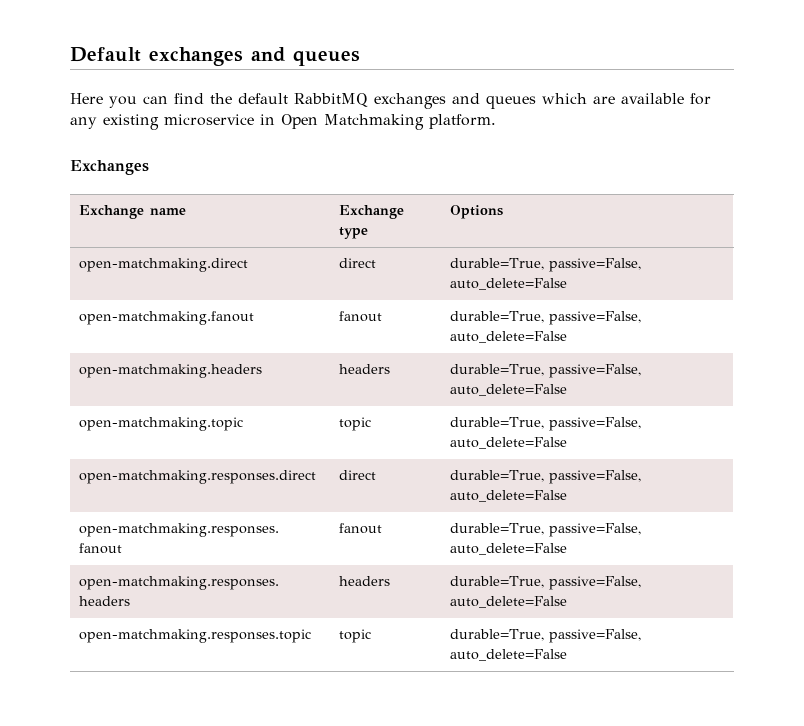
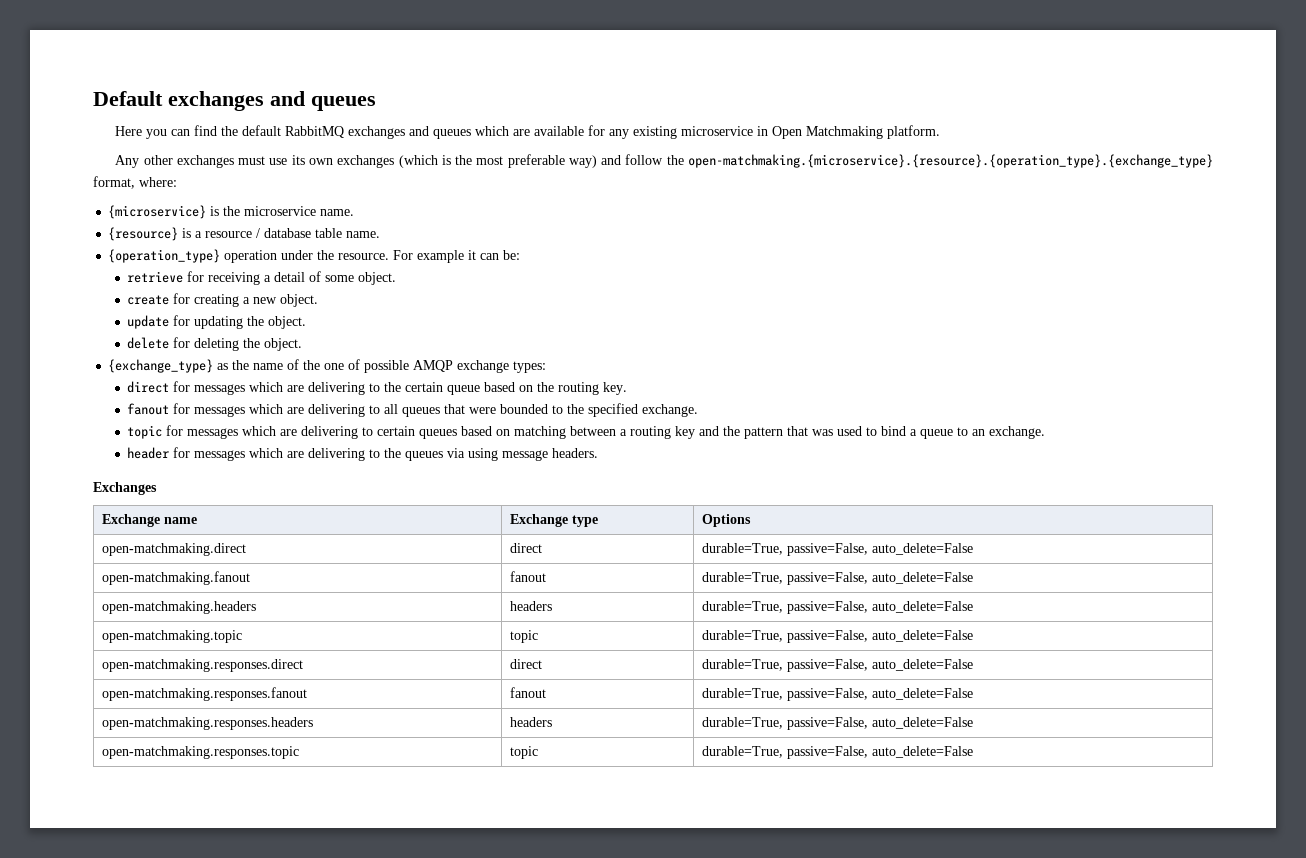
(496, 121) none -> [115,154,1214,168] [93,176,177,189] [108,205,355,219] [108,227,381,241] [108,249,521,263] [127,271,397,285] [127,293,319,307] [127,315,307,329] [127,337,303,351] [108,359,547,373] [127,381,628,395] [127,403,699,417] [127,425,1046,439] [127,447,599,461] // Any other exchanges must use its own exchanges (which is the most preferable way) and follow the open-matchmaking.{microservice}.{resource}.{operation_type}.{exchange_type} format, where: // {microservice} is the microservice name. // {resource} is a resource / database table name. // {operation_type} operation under the resource. For example it can be: // retrieve for receiving a detail of some object. // create for creating a new object. // update for updating the object. // delete for deleting the object. // {exchange_type} as the name of the one of possible AMQP exchange types: // direct for messages which are delivering to the certain queue based on the routing key. // fanout for messages which are delivering to all queues that were bounded to the specified exchange. // topic for messages which are delivering to certain queues based on matching between a routing key and the pattern that was used to bind a queue to an exchange. // header for messages which are delivering to the queues via using message headers.

